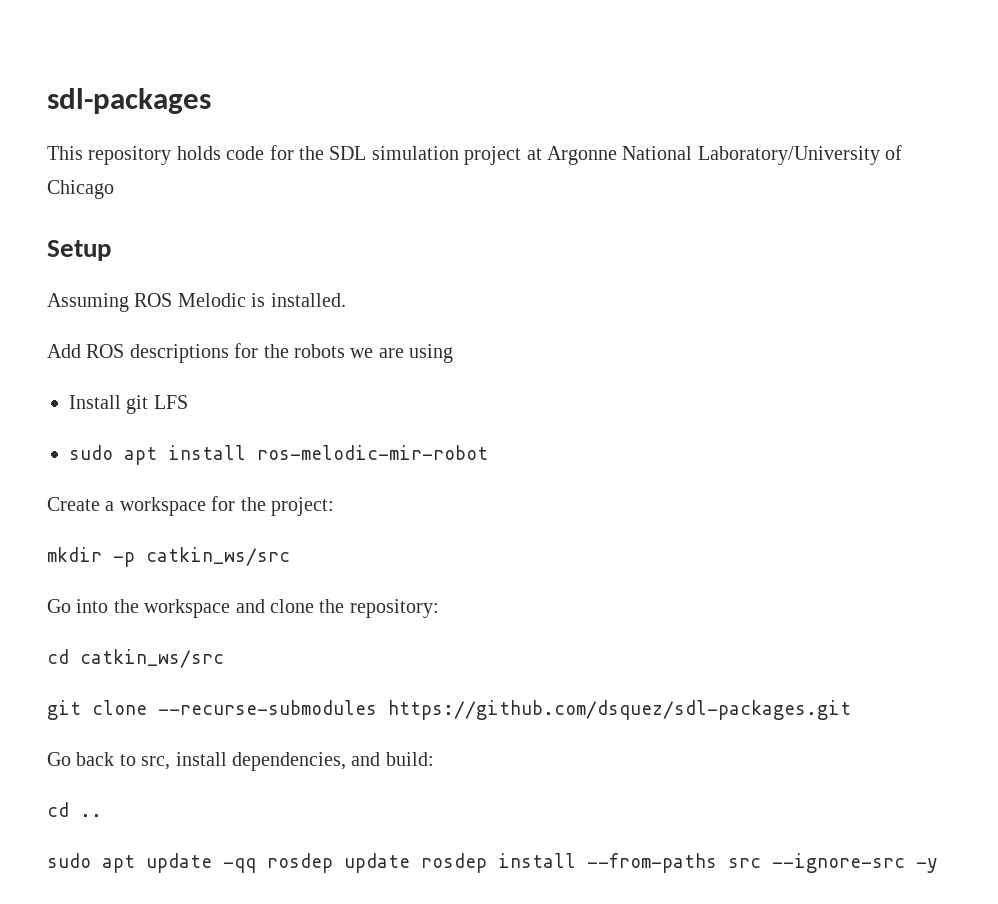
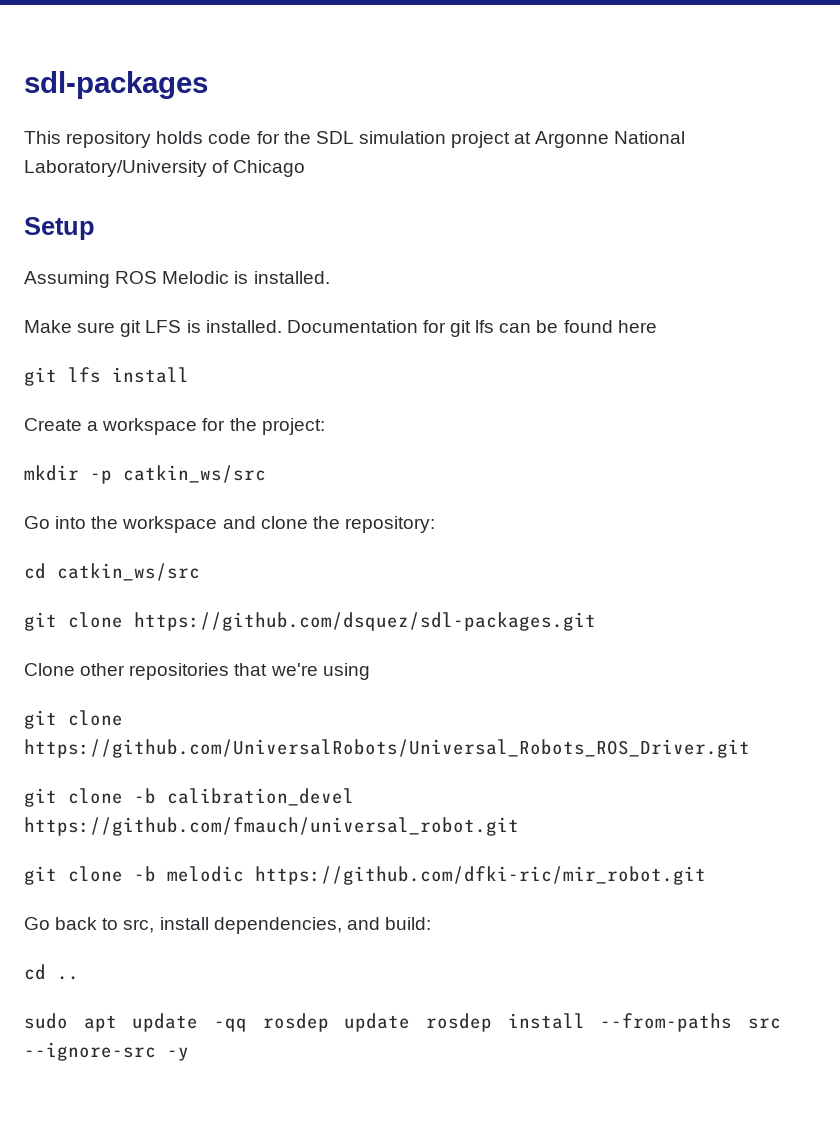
[47,343,454,363] [69,395,188,414] [69,445,488,465] Add ROS descriptions for the robots we are using // Install git LFS // sudo apt install ros-melodic-mir-robot -> [24,320,657,337] [24,367,189,386] Make sure git LFS is installed. Documentation for git lfs can be found here // git lfs install
[158,700,377,715] --recurse-submodules -> (123, 620) none
(851, 710) none -> [24,663,370,680] [24,710,123,729] [24,739,750,758] [24,788,354,807] [24,817,519,836] [24,866,706,885] // Clone other repositories that we're using // git clone https://github.com/UniversalRobots/Universal_Robots_ROS_Driver.git // git clone -b calibration_devel https://github.com/fmauch/universal_robot.git // git clone -b melodic https://github.com/dfki-ric/mir_robot.git

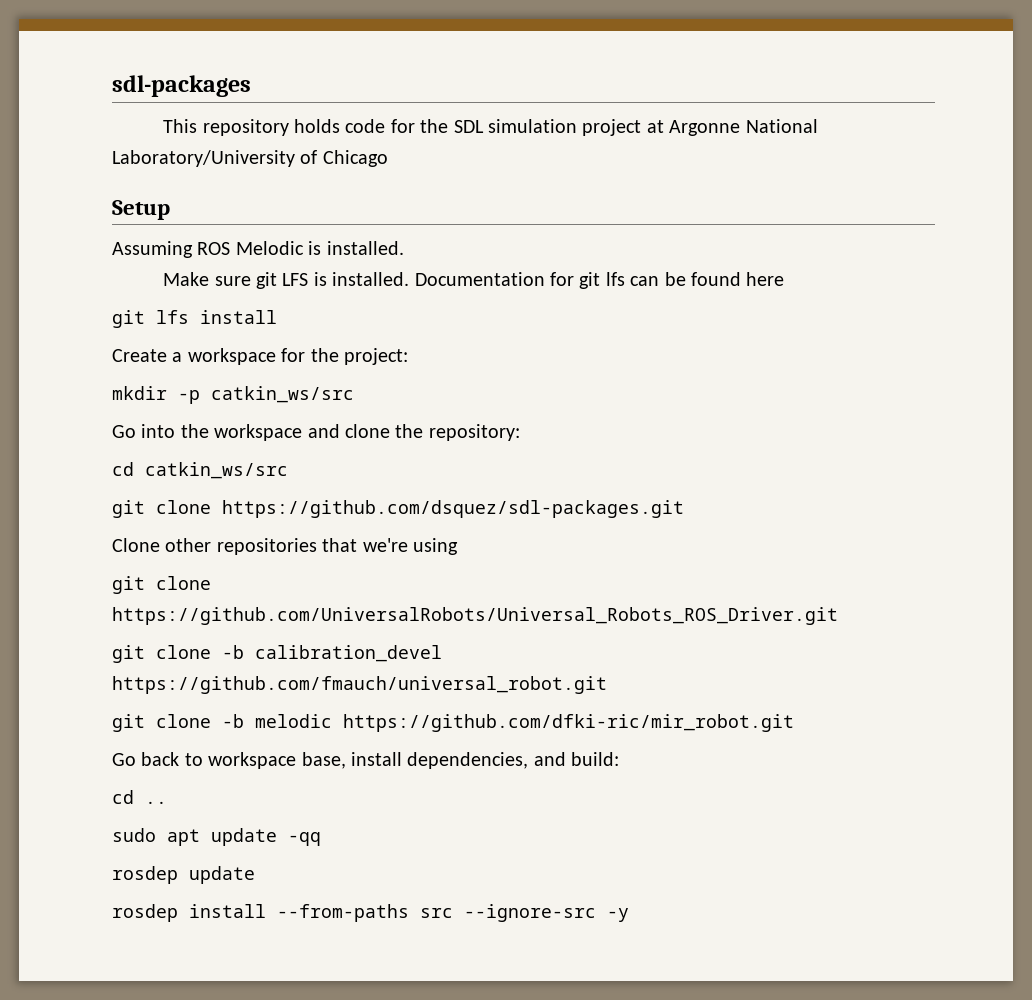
[123,919,155,933] src, -> [208,752,346,769] workspace base,
(247, 1025) none -> (321, 839) //
(411, 1022) none -> (255, 875) //

